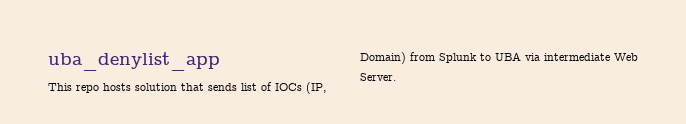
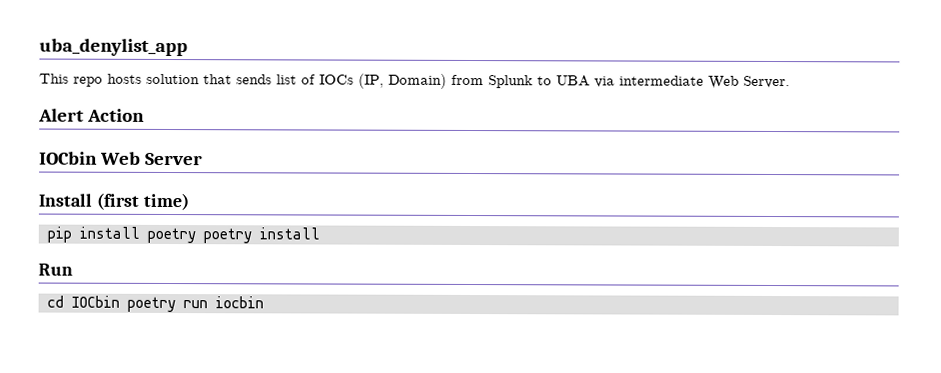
(396, 77) none -> [38,108,146,122] [39,151,204,166] [38,192,189,211] [47,226,320,244] [38,263,73,276] [47,295,264,313] // Alert Action // IOCbin Web Server // Install (first time) // pip install poetry poetry install // Run // cd IOCbin poetry run iocbin

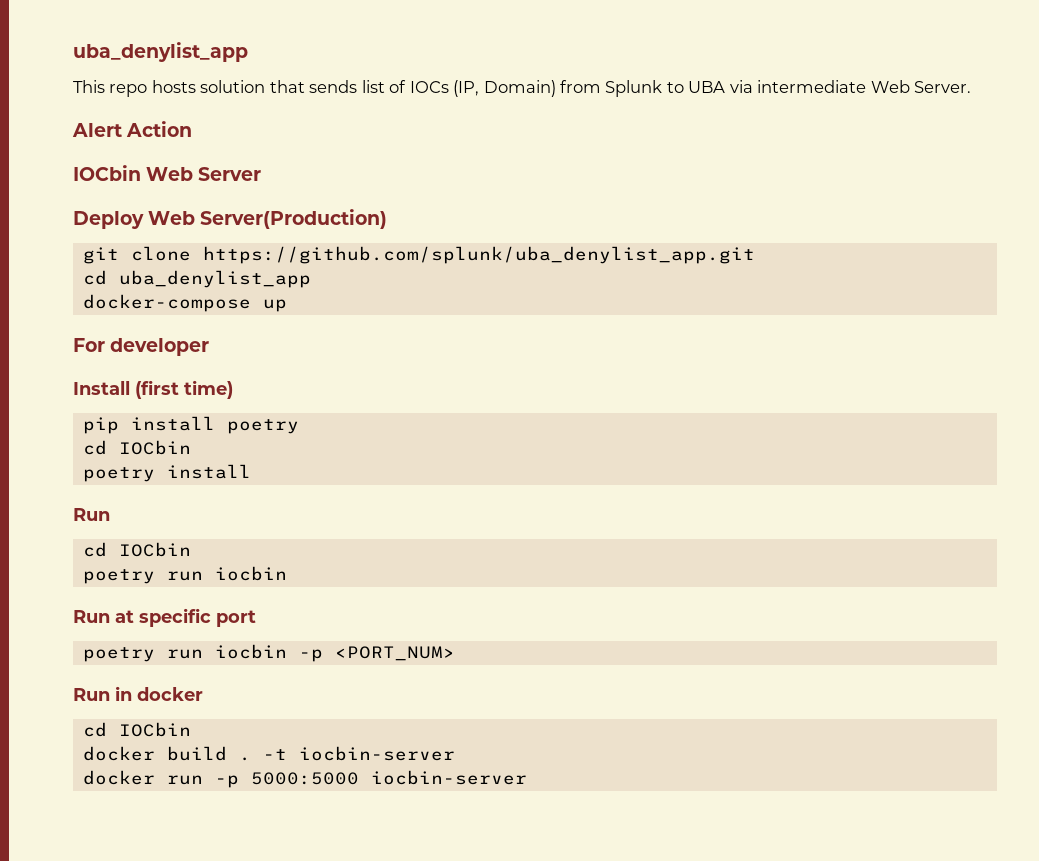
(204, 159) none -> [73,209,388,229] [82,246,755,264] [82,270,311,288] [82,294,287,312] [73,338,210,356] // Deploy Web Server(Production) // git clone https://github.com/splunk/uba_denylist_app.git // cd uba_denylist_app // docker-compose up // For developer
(196, 235) none -> [82,440,191,455] // cd IOCbin //
[127,296,264,313] poetry run iocbin -> [82,566,287,584] [73,608,256,627] [82,644,455,662] [73,686,203,701] [82,722,191,737] [82,746,455,761] [82,770,527,788] // poetry run iocbin // Run at specific port // poetry run iocbin -p <PORT_NUM> // Run in docker // cd IOCbin // docker build . -t iocbin-server // docker run -p 5000:5000 iocbin-server

